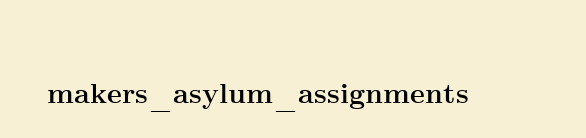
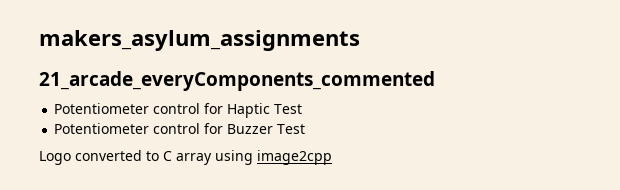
(469, 98) none -> [39,71,435,91] [54,103,303,118] [54,123,306,134] [39,150,332,165] // 21_arcade_everyComponents_commented // Potentiometer control for Haptic Test // Potentiometer control for Buzzer Test // Logo converted to C array using image2cpp

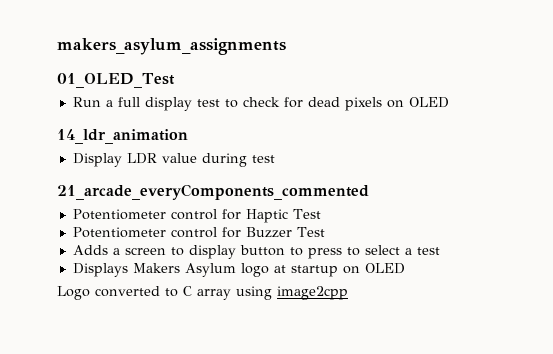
(360, 40) none -> [57,73,175,88] [72,97,449,111] [57,129,188,144] [72,153,275,167] // 01_OLED_Test // Run a full display test to check for dead pixels on OLED // 14_ldr_animation // Display LDR value during test
(306, 129) none -> [72,245,440,259] [72,263,405,277] // Adds a screen to display button to press to select a test // Displays Makers Asylum logo at startup on OLED

